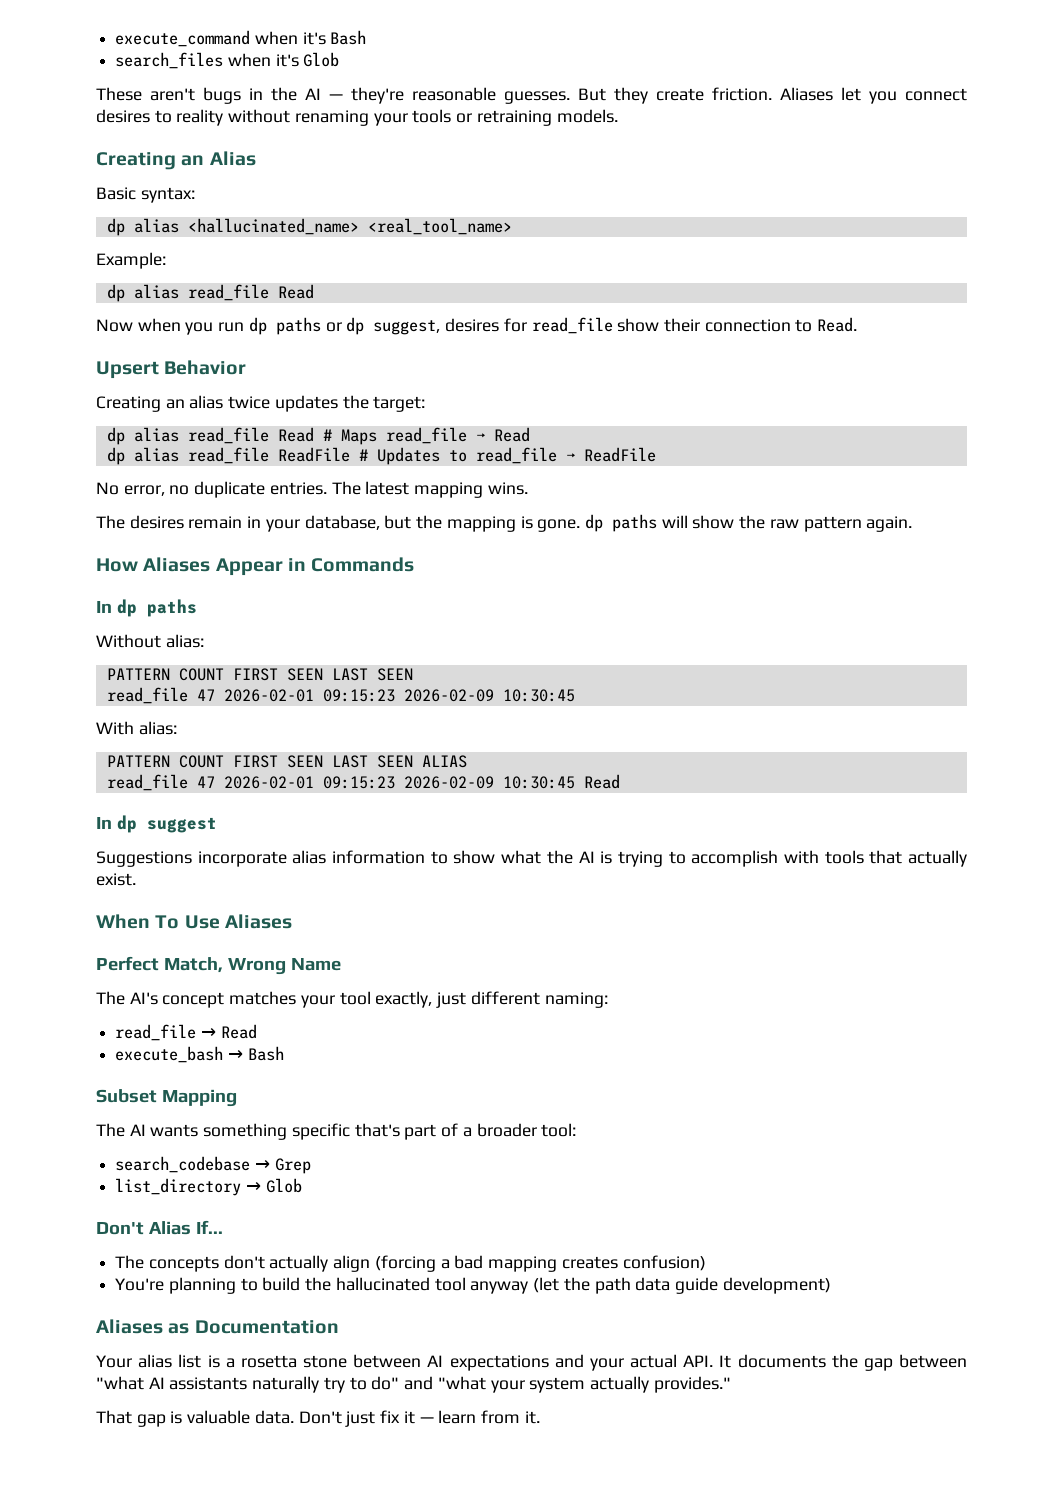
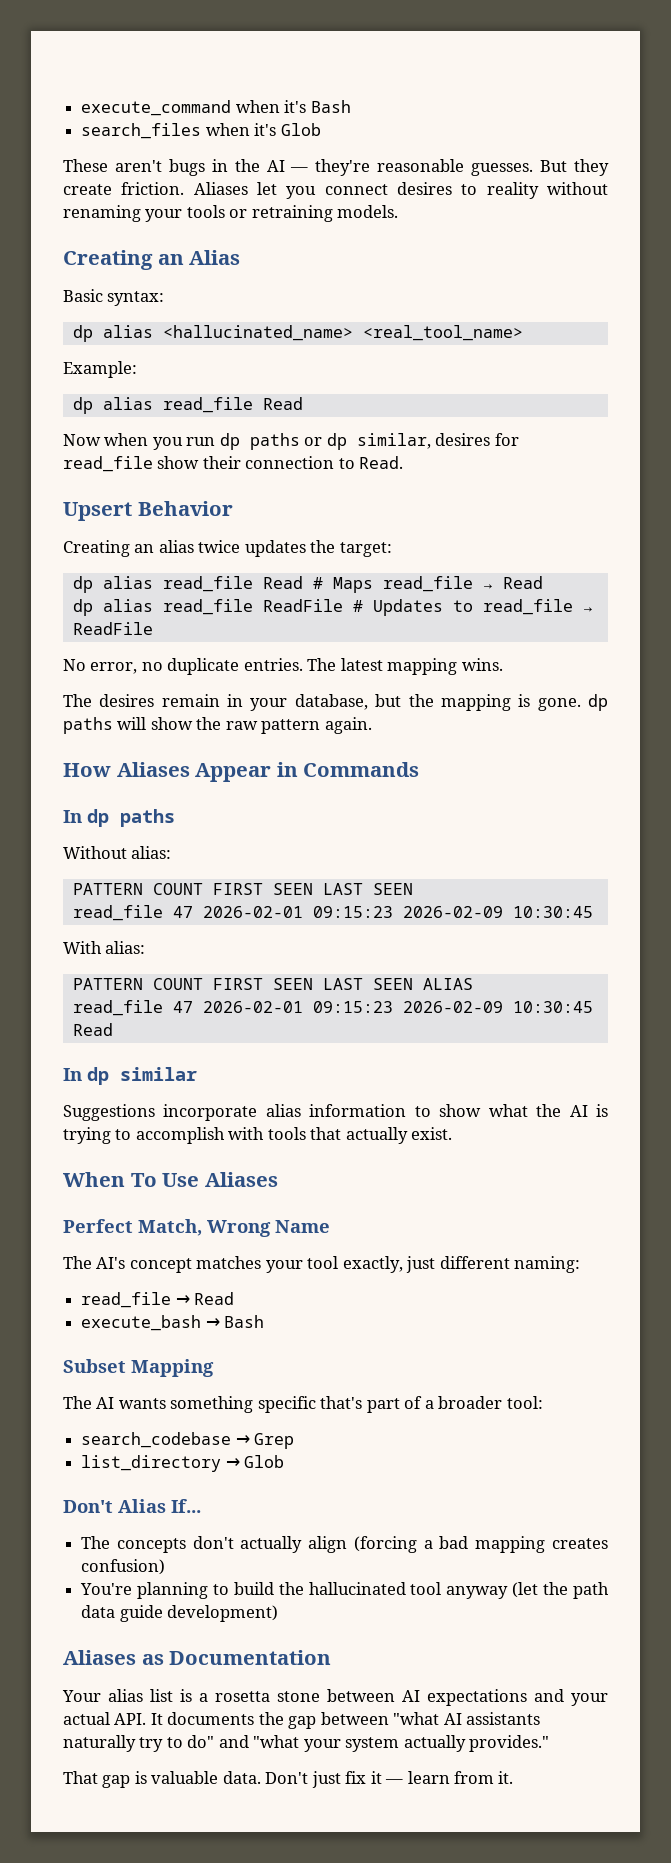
[373,320,441,335] suggest, -> [356,433,431,449] similar,
[146,817,217,833] suggest -> [120,1067,197,1081] similar

